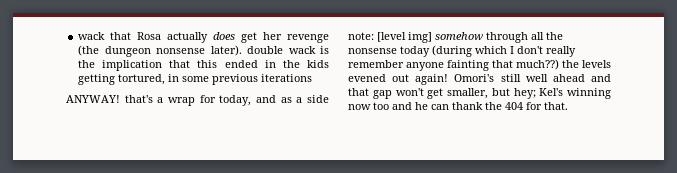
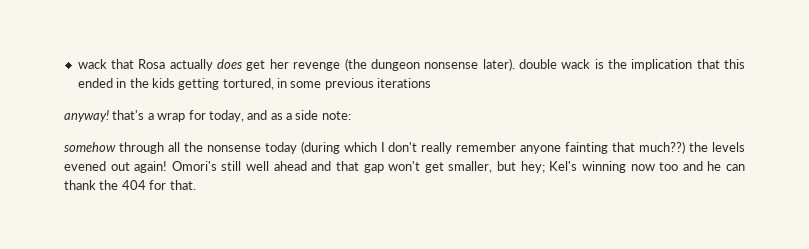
[66,95,120,103] ANYWAY! -> [64,110,109,122] anyway!
[377,32,432,43] [level img] -> (351, 115) //

